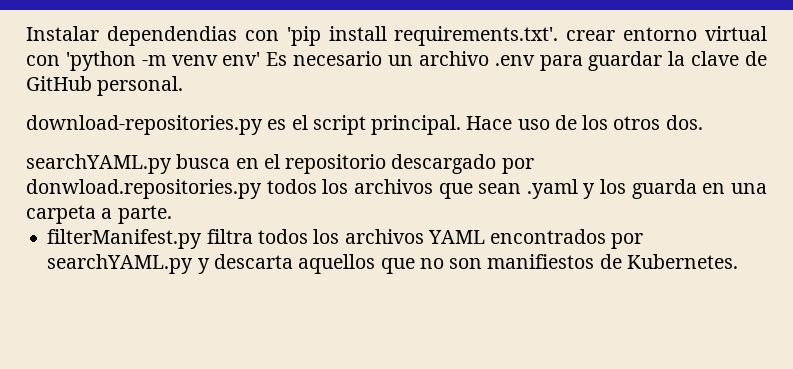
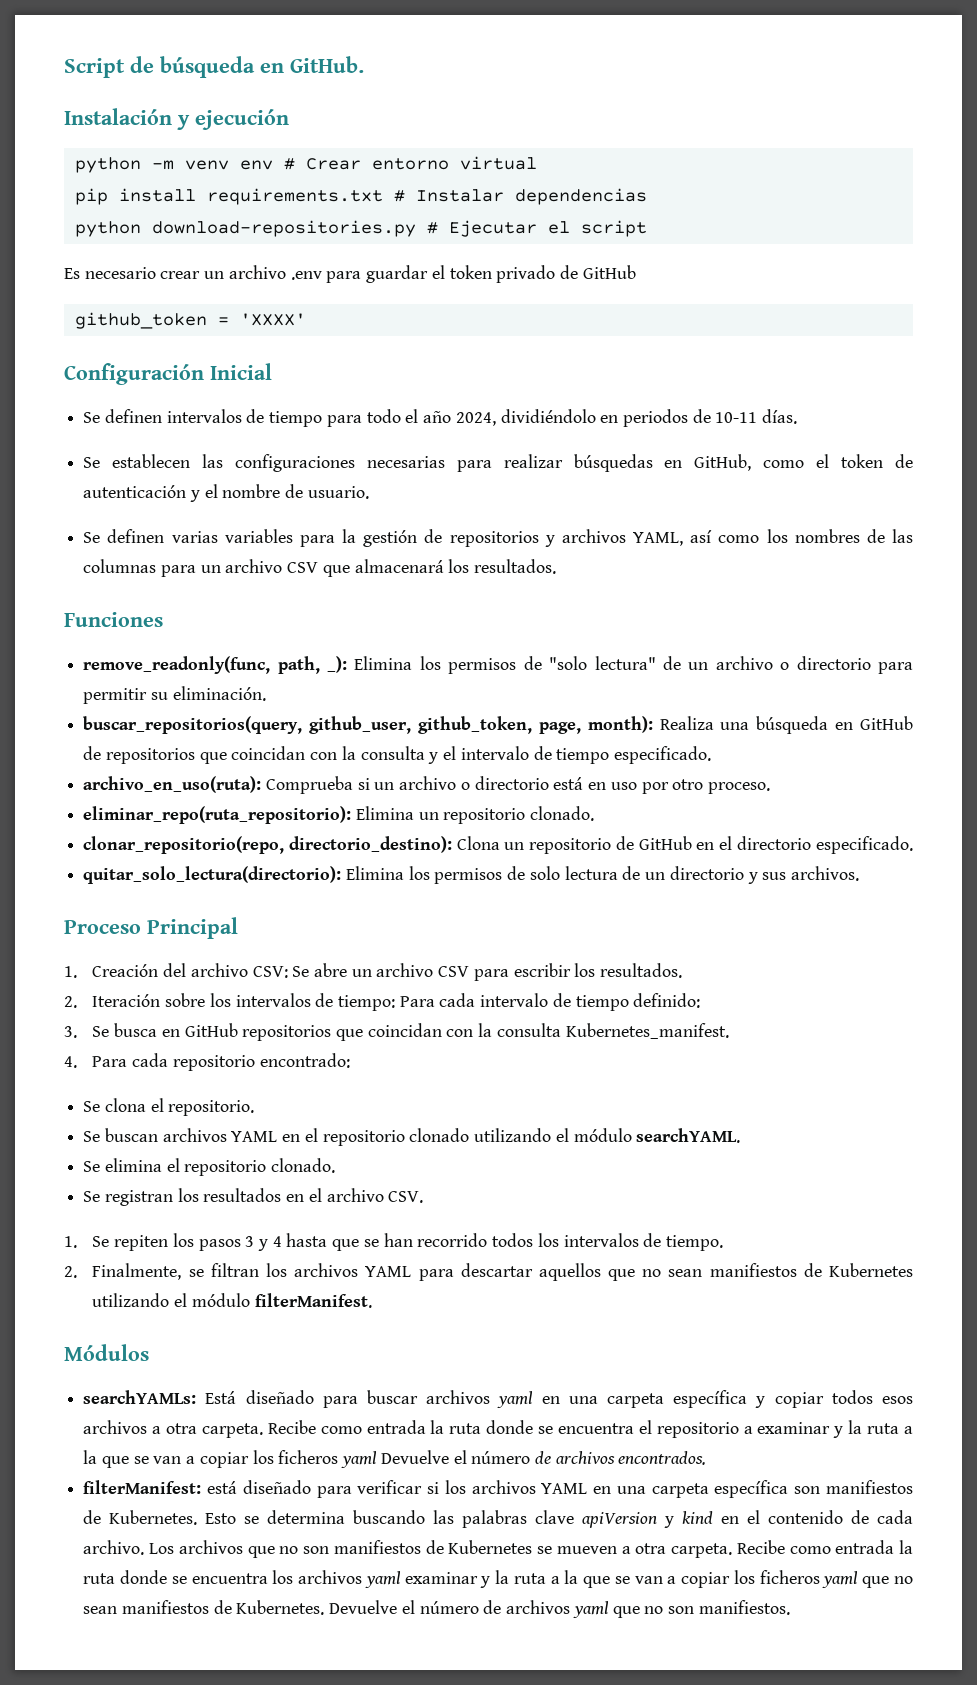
[26,26,767,46] [26,51,261,71] Instalar dependendias con 'pip install requirements.txt'. crear entorno virtual con 'python -m venv env' -> [64,56,364,78] [64,108,289,130] [74,156,537,173] [74,188,647,205] [74,220,647,237] Script de búsqueda en GitHub. // Instalación y ejecución // python -m venv env # Crear entorno virtual // pip install requirements.txt # Instalar dependencias // python download-repositories.py # Ejecutar el script //
(383, 58) none -> [160,271,201,279] crear
[668,51,768,66] [26,76,184,96] [26,115,703,135] [26,154,534,174] [26,179,767,199] [26,205,172,224] [47,229,644,249] [47,254,376,274] la clave de GitHub personal. // download-repositories.py es el script principal. Hace uso de los otros dos. // searchYAML.py busca en el repositorio descargado por donwload.repositories.py todos los archivos que sean .yaml y los guarda en una carpeta a parte. // filterManifest.py filtra todos los archivos YAML encontrados por searchYAML.py y descarta aquellos -> [431,265,636,283] [74,312,306,329] [64,363,272,385] [83,409,798,427] [83,454,914,472] [83,484,369,502] [83,529,913,547] [83,559,557,577] [64,612,163,627] [83,656,914,674] [83,686,266,704] [83,716,913,734] [83,746,711,764] [83,776,770,794] [83,806,595,824] [83,836,913,854] [83,866,859,884] [64,917,238,939] [64,963,683,981] [64,993,701,1011] [64,1023,729,1041] [64,1053,350,1071] [83,1098,255,1116] [83,1128,741,1146] [83,1158,336,1176] [83,1188,424,1206] [64,1233,723,1251] [64,1263,913,1281] [92,1293,372,1308] [64,1344,149,1361] [83,1390,913,1408] [83,1420,914,1438] [83,1450,707,1468] [83,1480,913,1498] [83,1510,913,1528] [83,1540,243,1555] el token privado de GitHub // github_token = 'XXXX' // Configuración Inicial // Se definen intervalos de tiempo para todo el año 2024, dividiéndolo en periodos de 10-11 días. // Se establecen las configuraciones necesarias para realizar búsquedas en GitHub, como el token de autenticación y el nombre de usuario. // Se definen varias variables para la gestión de repositorios y archivos YAML, así como los nombres de las columnas para un archivo CSV que almacenará los resultados. // Funciones // remove_readonly(func, path, _): Elimina los permisos de "solo lectura" de un archivo o directorio para permitir su eliminación. // buscar_repositorios(query, github_user, github_token, page, month): Realiza una búsqueda en GitHub de repositorios que coincidan con la consulta y el intervalo de tiempo especificado. // archivo_en_uso(ruta): Comprueba si un archivo o directorio está en uso por otro proceso. // eliminar_repo(ruta_repositorio): Elimina un repositorio clonado. // clonar_repositorio(repo, directorio_destino): Clona un repositorio de GitHub en el directorio especificado. // quitar_solo_lectura(directorio): Elimina los permisos de solo lectura de un directorio y sus archivos. // Proceso Principal // 1. Creación del archivo CSV: Se abre un archivo CSV para escribir los resultados. // 2. Iteración sobre los intervalos de tiempo: Para cada intervalo de tiempo definido: // 3. Se busca en GitHub repositorios que coincidan con la consulta Kubernetes_manifest. // 4. Para cada repositorio encontrado: // Se clona el repositorio. // Se buscan archivos YAML en el repositorio clonado utilizando el módulo searchYAML. // Se elimina el repositorio clonado. // Se registran los resultados en el archivo CSV. // 1. Se repiten los pasos 3 y 4 hasta que se han recorrido todos los intervalos de tiempo. // 2. Finalmente, se filtran los archivos YAML para descartar aquellos que no sean manifiestos de Kubernetes utilizando el módulo filterManifest. // Módulos // searchYAMLs: Está diseñado para buscar archivos yaml en una carpeta específica y copiar todos esos archivos a otra carpeta. Recibe como entrada la ruta donde se encuentra el repositorio a examinar y la ruta a la que se van a copiar los ficheros yaml Devuelve el número de archivos encontrados. // filterManifest: está diseñado para verificar si los archivos YAML en una carpeta específica son manifiestos de Kubernetes. Esto se determina buscando las palabras clave apiVersion y kind en el contenido de cada archivo. Los archivos
[626,254,738,269] Kubernetes. -> [448,1540,913,1558] [83,1570,913,1588] [83,1600,790,1618] Kubernetes se mueven a otra carpeta. Recibe como entrada la ruta donde se encuentra los archivos yaml examinar y la ruta a la que se van a copiar los ficheros yaml que no sean manifiestos de Kubernetes. Devuelve el número de archivos yaml que no son manifiestos.

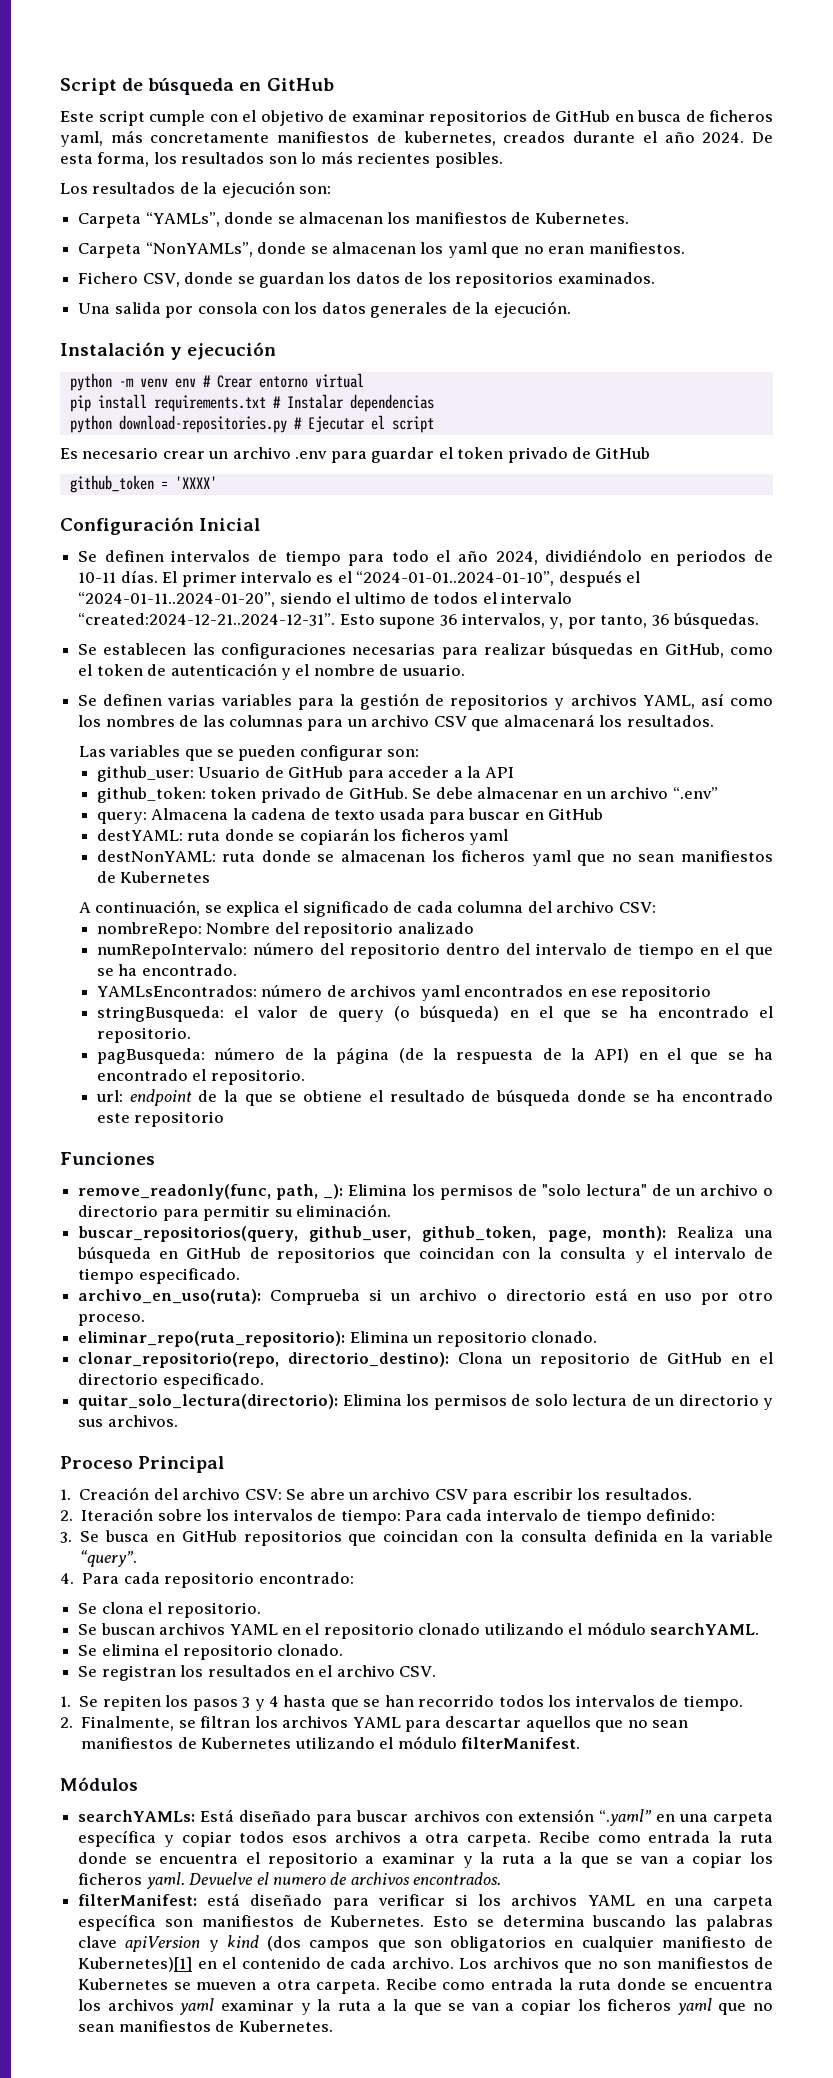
[290,56,364,73] GitHub. -> [266,78,334,91] [60,110,773,126] [60,130,774,147] [60,151,503,168] [60,181,332,198] [78,212,629,228] [78,242,685,258] [78,272,655,288] [78,301,571,318] GitHub // Este script cumple con el objetivo de examinar repositorios de GitHub en busca de ficheros yaml, más concretamente manifiestos de kubernetes, creados durante el año 2024. De esta forma, los resultados son lo más recientes posibles. // Los resultados de la ejecución son: // Carpeta “YAMLs”, donde se almacenan los manifiestos de Kubernetes. // Carpeta “NonYAMLs”, donde se almacenan los yaml que no eran manifiestos. // Fichero CSV, donde se guardan los datos de los repositorios examinados. // Una salida por consola con los datos generales de la ejecución.
(798, 416) none -> [162,570,641,587] [78,592,573,607] [78,613,760,629] El primer intervalo es el “2024-01-01..2024-01-10”, después el “2024-01-11..2024-01-20”, siendo el ultimo de todos el intervalo “created:2024-12-21..2024-12-31”. Esto supone 36 intervalos, y, por tanto, 36 búsquedas.
(557, 566) none -> [78,745,420,761] [96,766,515,782] [96,787,718,803] [96,808,604,824] [96,828,508,845] [96,850,774,866] [96,871,211,883] [78,900,656,917] [96,922,474,938] [96,943,774,959] [96,964,237,976] [96,985,712,1001] [96,1006,774,1022] [96,1027,191,1043] [96,1047,774,1064] [96,1069,305,1085] [95,1089,774,1106] [96,1111,225,1127] // Las variables que se pueden configurar son: // github_user: Usuario de GitHub para acceder a la API // github_token: token privado de GitHub. Se debe almacenar en un archivo “.env” // query: Almacena la cadena de texto usada para buscar en GitHub // destYAML: ruta donde se copiarán los ficheros yaml // destNonYAML: ruta donde se almacenan los ficheros yaml que no sean manifiestos de Kubernetes // A continuación, se explica el significado de cada columna del archivo CSV: // nombreRepo: Nombre del repositorio analizado // numRepoIntervalo: número del repositorio dentro del intervalo de tiempo en el que se ha encontrado. // YAMLsEncontrados: número de archivos yaml encontrados en ese repositorio // stringBusqueda: el valor de query (o búsqueda) en el que se ha encontrado el repositorio. // pagBusqueda: número de la página (de la respuesta de la API) en el que se ha encontrado el repositorio. // url: endpoint de la que se obtiene el resultado de búsqueda donde se ha encontrado este repositorio
[565,1023,729,1039] Kubernetes_manifest. -> [593,1530,774,1542] [80,1550,138,1567] definida en la variable “query”.
[497,1391,534,1408] yaml -> [484,1809,652,1826] con extensión “.yaml”
[341,1450,531,1468] yaml Devuelve el número -> [146,1872,326,1889] yaml. Devuelve el numero
(714, 1517) none -> [267,1936,773,1952] [78,1957,193,1972] (dos campos que son obligatorios en cualquier manifiesto de Kubernetes)[1]
[329,1600,790,1618] Devuelve el número de archivos yaml que no son manifiestos. -> (333, 2026) none

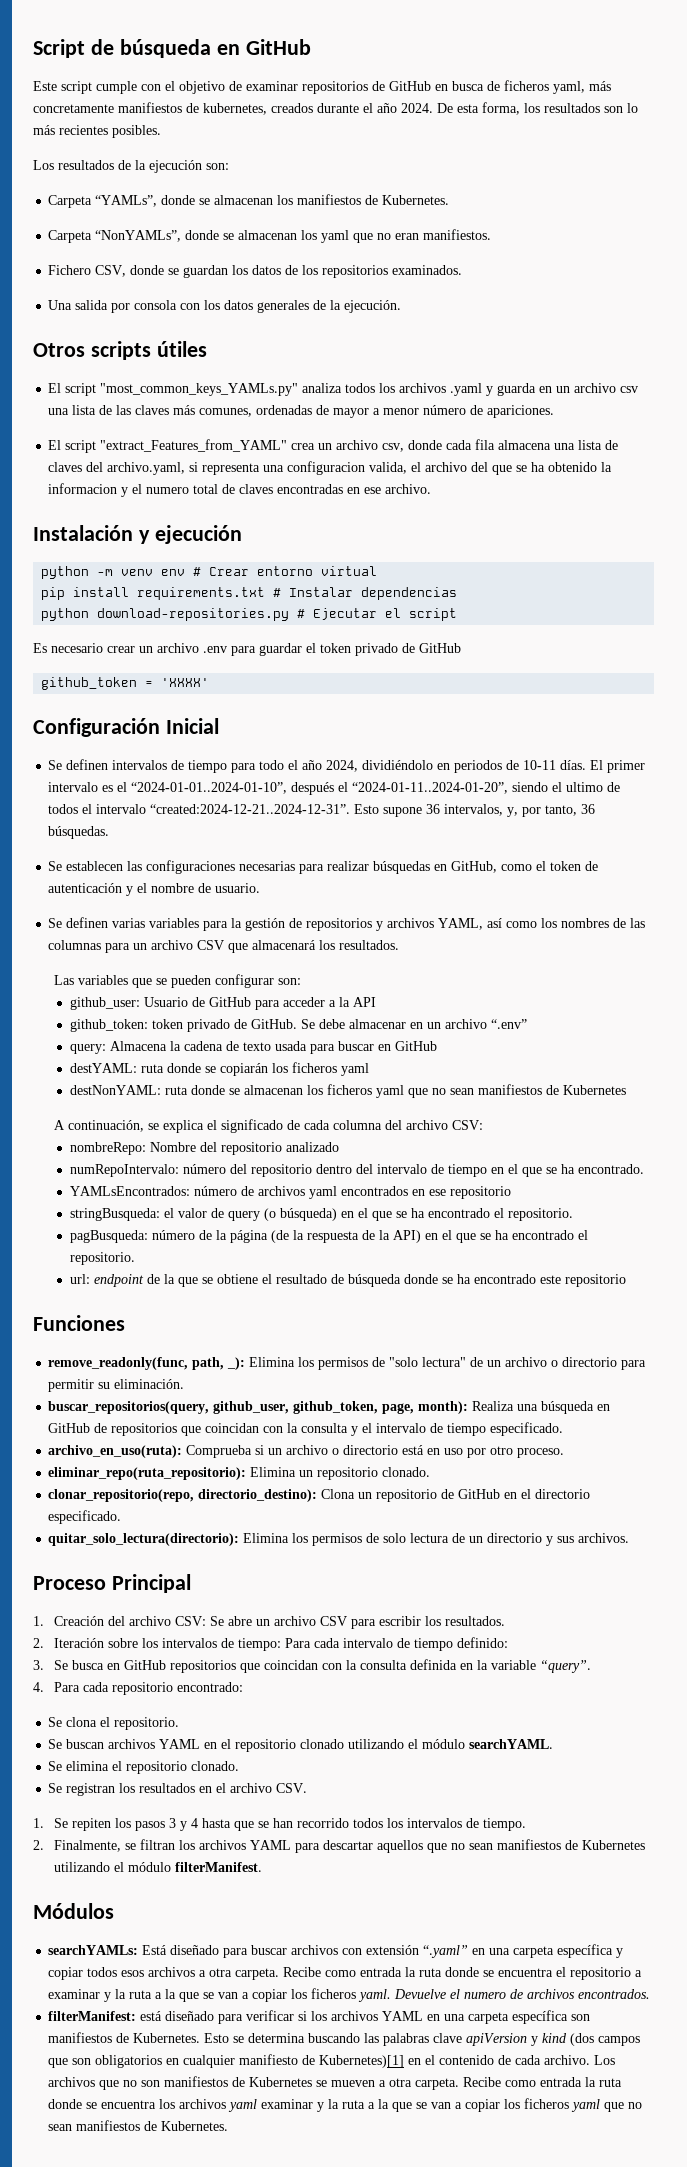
(571, 309) none -> [33,341,207,360] [48,383,639,396] [48,405,555,418] [48,439,619,453] [48,461,613,475] [48,483,432,497] // Otros scripts útiles // El script "most_common_keys_YAMLs.py" analiza todos los archivos .yaml y guarda en un archivo csv una lista de las claves más comunes, ordenadas de mayor a menor número de apariciones. // El script "extract_Features_from_YAML" crea un archivo csv, donde cada fila almacena una lista de claves del archivo.yaml, si representa una configuracion valida, el archivo del que se ha obtenido la informacion y el numero total de claves encontradas en ese archivo.

